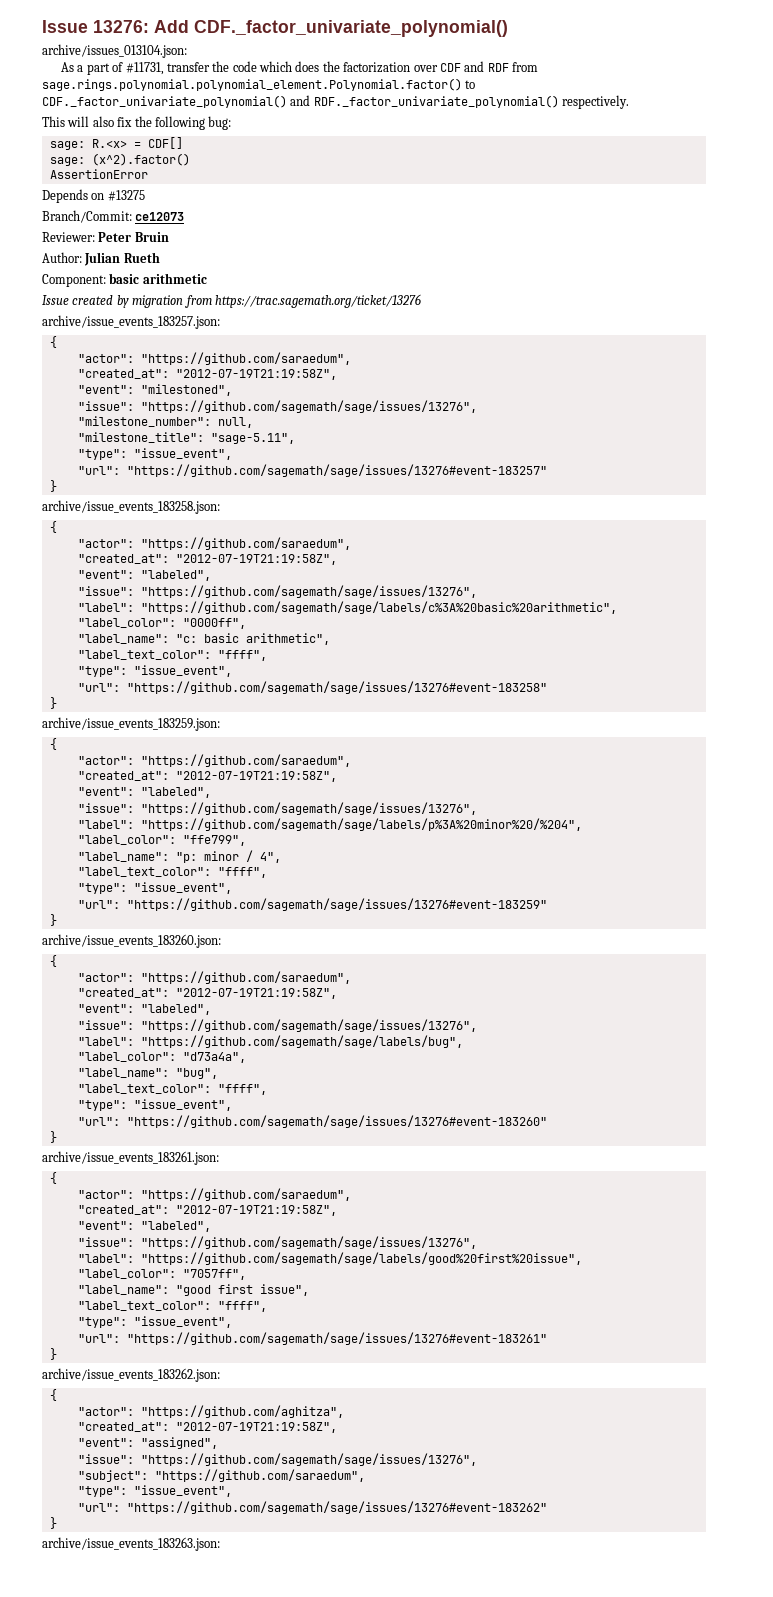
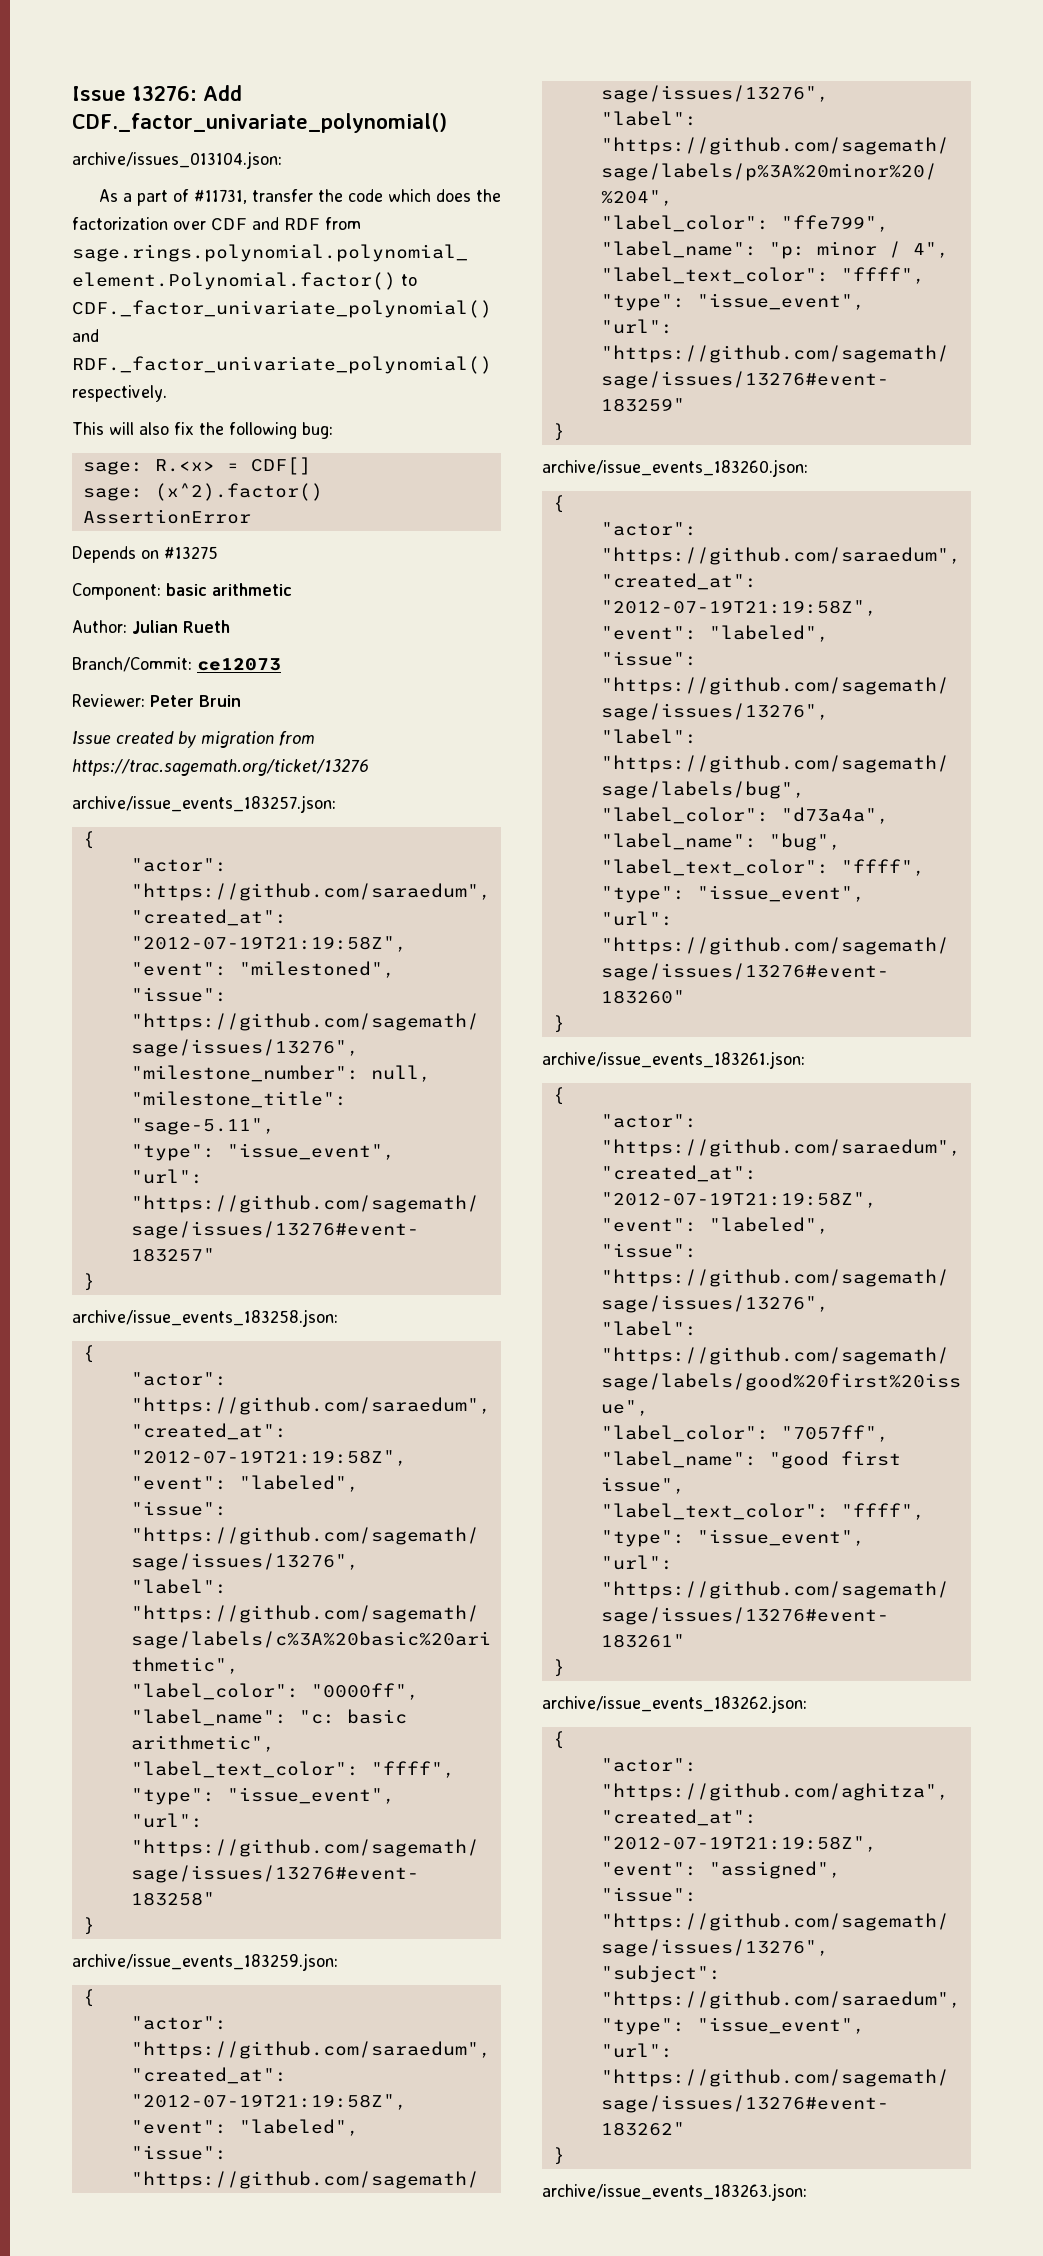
(145, 195) none -> [72,583,292,600] [72,620,230,634] // Component: basic arithmetic // Author: Julian Rueth
[42,252,160,266] [42,273,207,287] // Author: Julian Rueth // Component: basic arithmetic -> (241, 701) none

